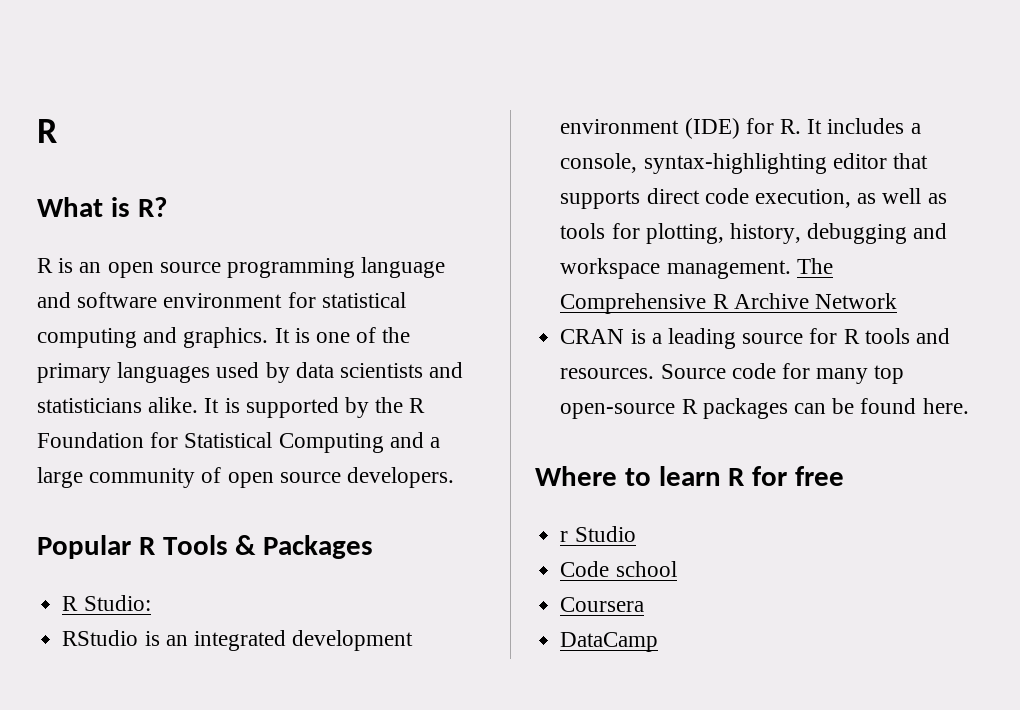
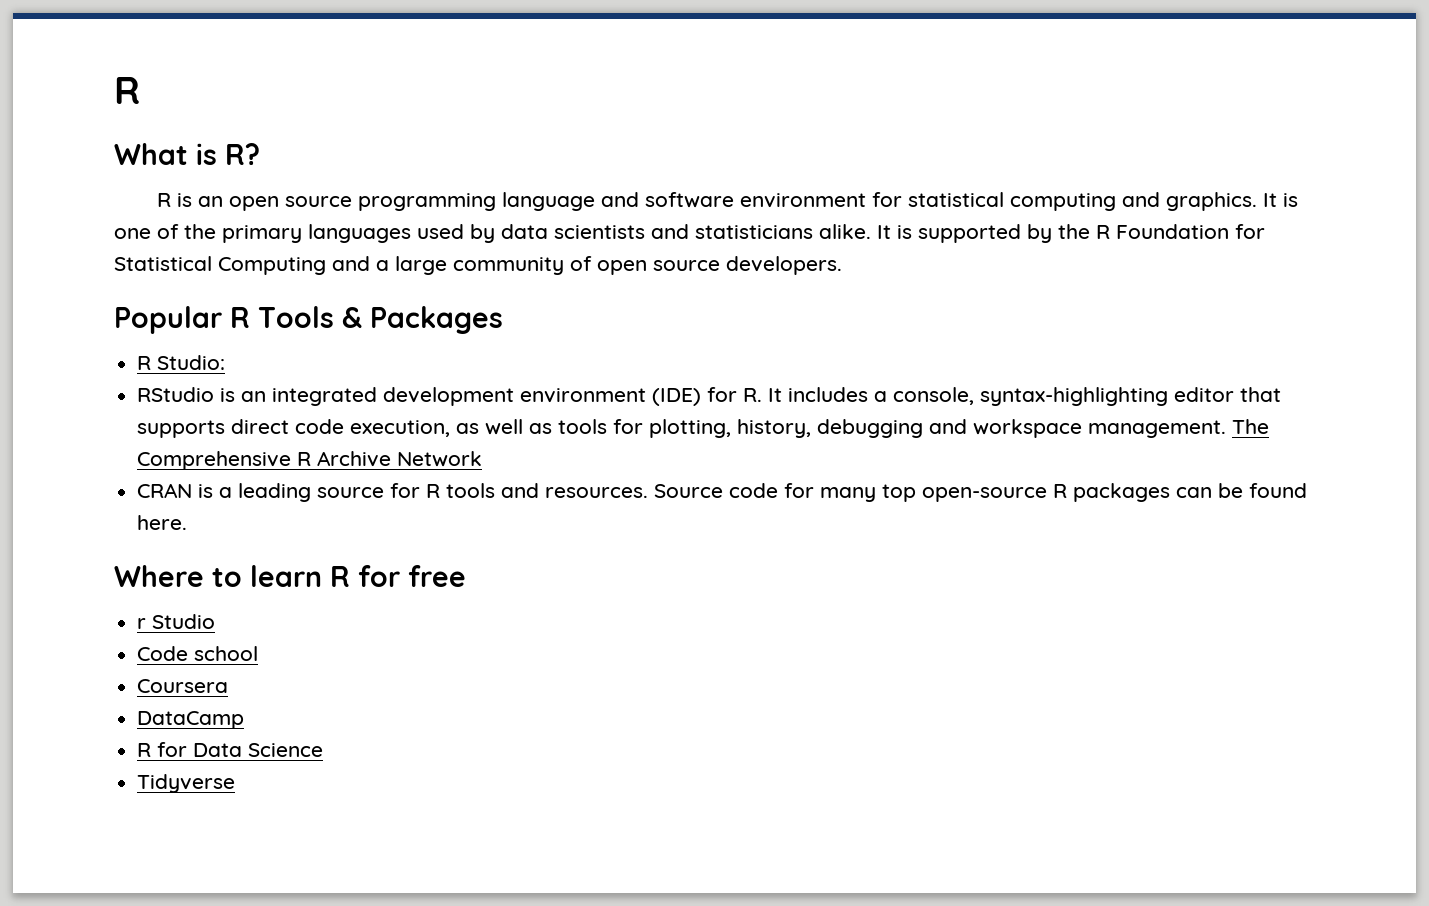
(659, 642) none -> [137,742,324,757] [137,774,236,793] // R for Data Science // Tidyverse

